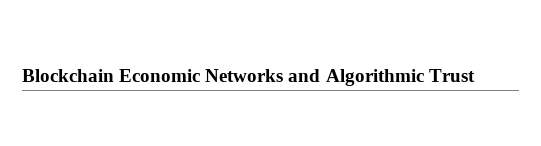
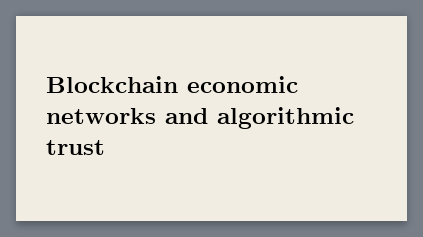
[119,69,475,86] Economic Networks and Algorithmic Trust -> [187,76,298,93] [46,107,354,129] [46,140,105,155] economic networks and algorithmic trust

